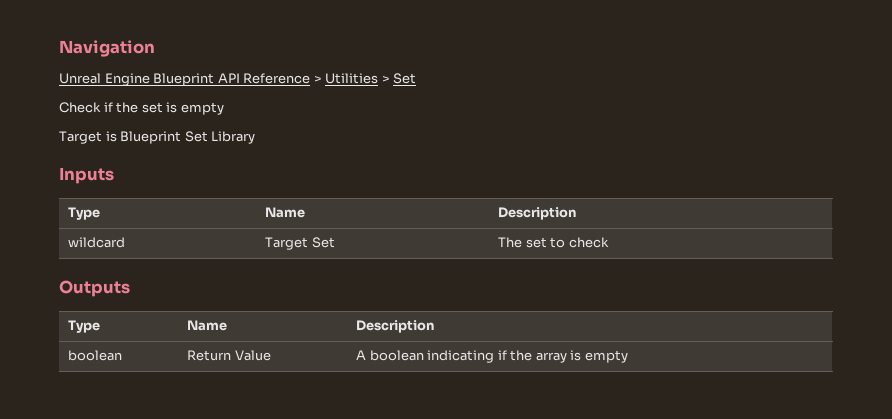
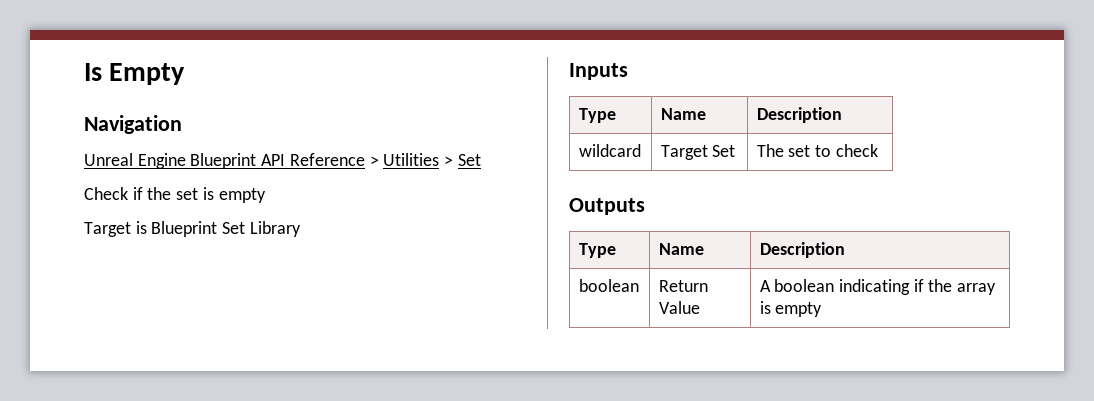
(59, 48) none -> [84,63,186,85] Is Empty //

